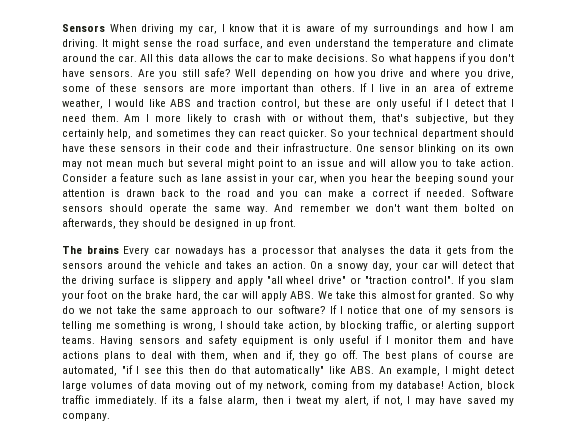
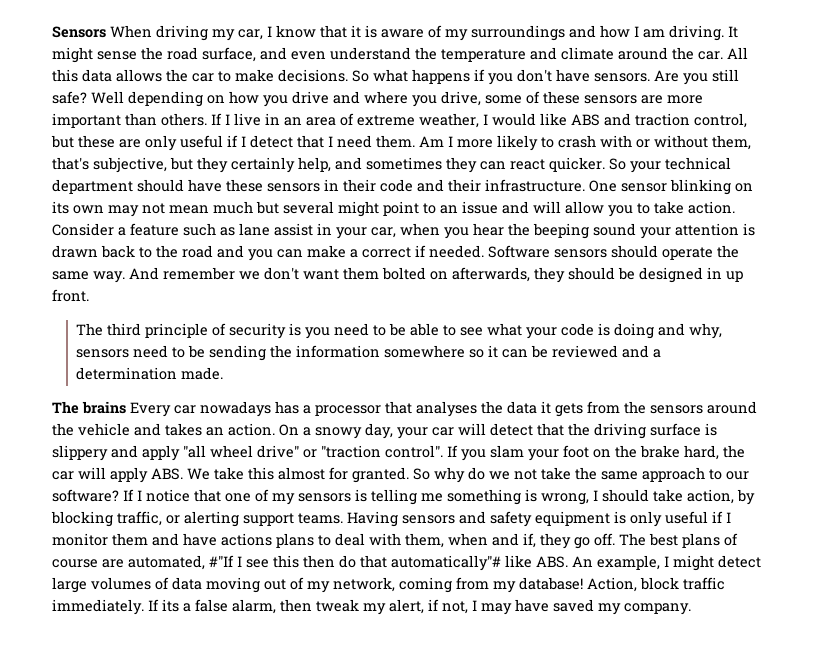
(296, 222) none -> [75,323,722,339] [75,345,661,361] [75,367,223,380] // The third principle of security is you need to be able to see what your code is doing and why, sensors need to be sending the information somewhere so it can be reviewed and a determination made.
[121,365,133,374] "if -> [209,555,234,567] #"If
[254,366,325,376] automatically" -> [391,555,501,571] automatically"#
[288,396,321,404] i tweat -> [316,599,359,612] tweak

